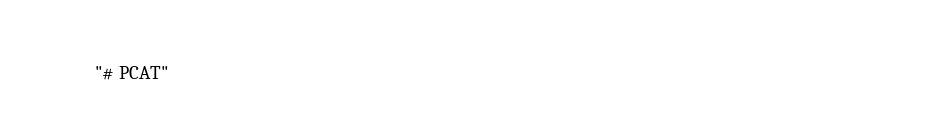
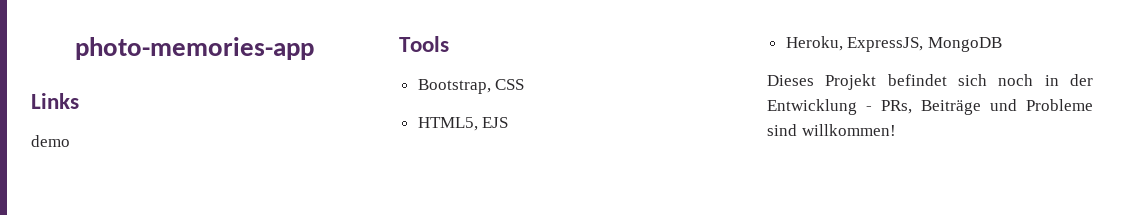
[95,66,169,80] "# PCAT" -> [74,37,314,60] [31,93,79,109] [31,135,70,147] [399,36,449,52] [417,79,525,94] [417,117,509,131] [785,36,1002,52] [767,74,1093,90] [767,99,1093,115] [767,124,896,136] photo-memories-app // Links // demo // Tools // Bootstrap, CSS // HTML5, EJS // Heroku, ExpressJS, MongoDB // Dieses Projekt befindet sich noch in der Entwicklung - PRs, Beiträge und Probleme sind willkommen!

